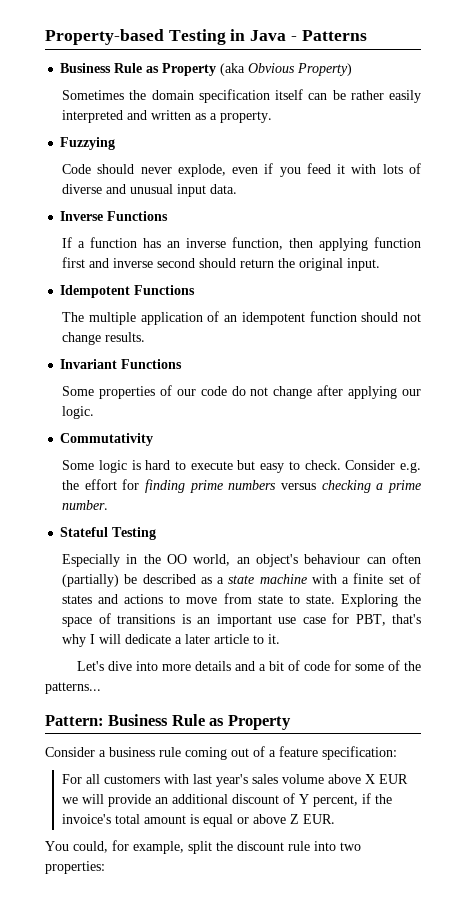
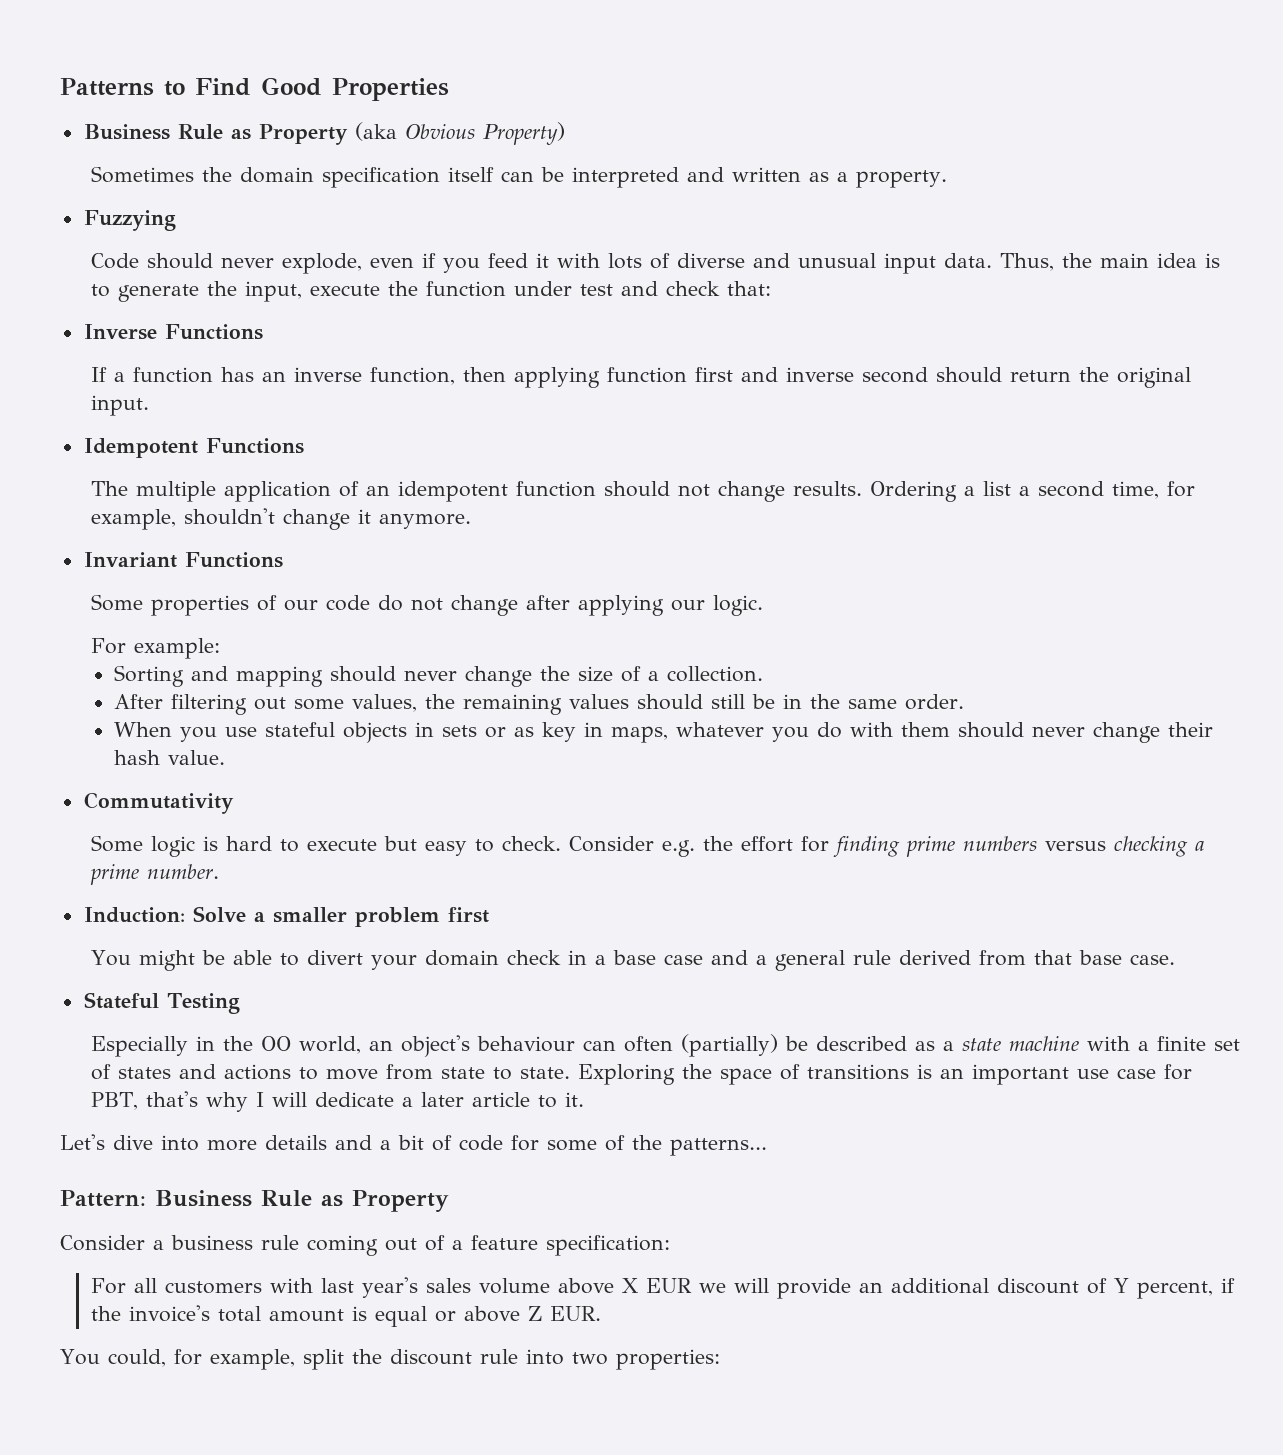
[45,29,367,45] Property-based Testing in Java - Patterns -> [60,77,449,101] Patterns to Find Good Properties
[350,90,422,103] rather easily -> (564, 174) none
(238, 189) none -> [999,253,1220,271] [90,281,771,302] Thus, the main idea is to generate the input, execute the function under test and check that:
(146, 337) none -> [869,481,1195,502] [90,508,471,530] Ordering a list a second time, for example, shouldn't change it anymore.
(95, 412) none -> [90,638,220,659] [114,665,764,687] [114,694,965,715] [114,722,1214,743] [114,750,226,765] // For example: // Sorting and mapping should never change the size of a collection. // After filtering out some values, the remaining values should still be in the same order. // When you use stateful objects in sets or as key in maps, whatever you do with them should never change their hash value.
(109, 505) none -> [83,906,489,927] [90,950,1175,971] // Induction: Solve a smaller problem first // You might be able to divert your domain check in a base case and a general rule derived from that base case.

